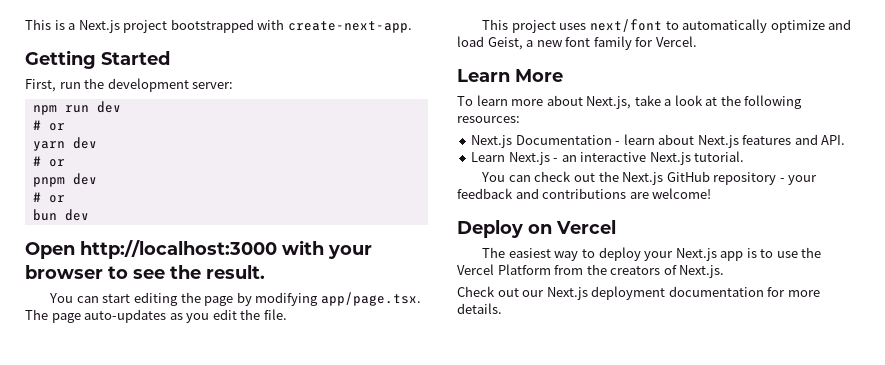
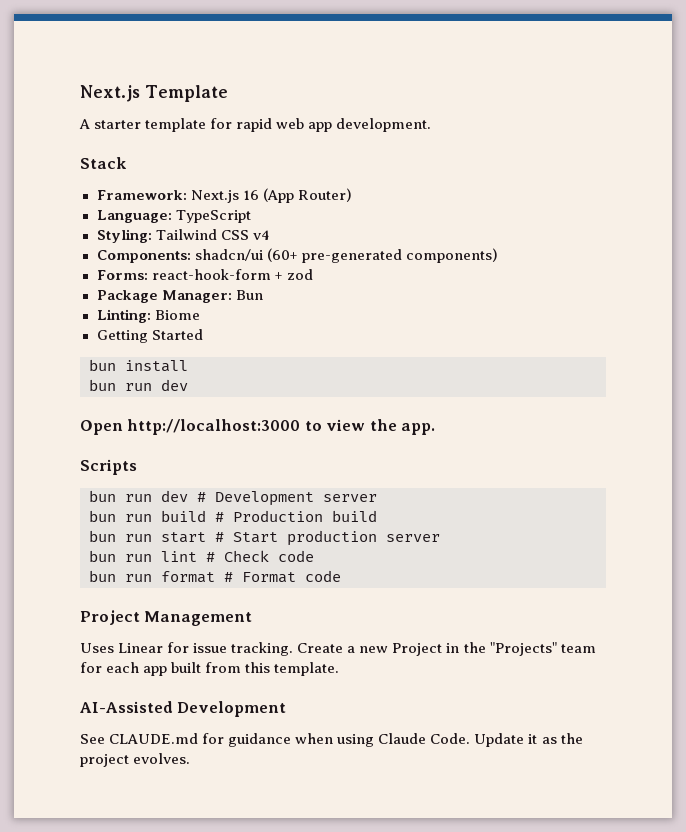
[25,19,412,33] [25,50,170,69] [25,78,234,92] [32,101,121,115] [32,120,65,131] [32,137,97,151] [32,156,65,167] [32,173,97,187] [32,192,65,203] [32,209,57,221] This is a Next.js project bootstrapped with create-next-app. // Getting Started // First, run the development server: // npm run dev // # or // yarn dev // # or // pnpm dev // # or // bun -> [80,85,228,102] [79,118,432,132] [80,157,127,169] [96,188,352,203] [96,210,251,223] [96,229,270,243] [96,248,498,263] [96,269,313,280] [96,290,263,303] [96,309,200,323] [96,329,203,343] [89,359,188,372] [89,379,152,391] Next.js Template // A starter template for rapid web app development. // Stack // Framework: Next.js 16 (App Router) // Language: TypeScript // Styling: Tailwind CSS v4 // Components: shadcn/ui (60+ pre-generated components) // Forms: react-hook-form + zod // Package Manager: Bun // Linting: Biome // Getting Started // bun install // bun run
[282,240,372,259] [25,265,265,279] [49,292,421,306] [25,309,287,323] [482,19,852,33] [457,36,697,50] [457,69,563,82] [457,95,803,109] [457,116,520,123] [471,134,846,148] [471,151,745,165] [481,171,818,185] [457,188,712,199] [457,220,616,238] [482,247,822,261] [457,264,725,278] [457,286,820,300] [457,303,502,314] with your browser to see the result. // You can start editing the page by modifying app/page.tsx. The page auto-updates as you edit the file. // This project uses next/font to automatically optimize and load Geist, a new font family for Vercel. // Learn More // To learn more about Next.js, take a look at the following resources: // Next.js Documentation - learn about Next.js features and API. // Learn Next.js - an interactive Next.js tutorial. // You can check out the Next.js GitHub repository - your feedback and contributions are welcome! // Deploy on Vercel // The easiest way to deploy your Next.js app is to use the Vercel Platform from the creators of Next.js. // Check out our Next.js deployment documentation for more details. -> [304,419,436,435] [80,459,137,475] [89,490,377,506] [89,510,377,522] [89,530,440,546] [89,550,314,562] [89,570,341,583] [80,610,253,626] [80,642,596,656] [80,662,340,676] [80,701,287,717] [80,733,583,747] [80,753,191,767] to view the app. // Scripts // bun run dev # Development server // bun run build # Production build // bun run start # Start production server // bun run lint # Check code // bun run format # Format code // Project Management // Uses Linear for issue tracking. Create a new Project in the "Projects" team for each app built from this template. // AI-Assisted Development // See CLAUDE.md for guidance when using Claude Code. Update it as the project evolves.

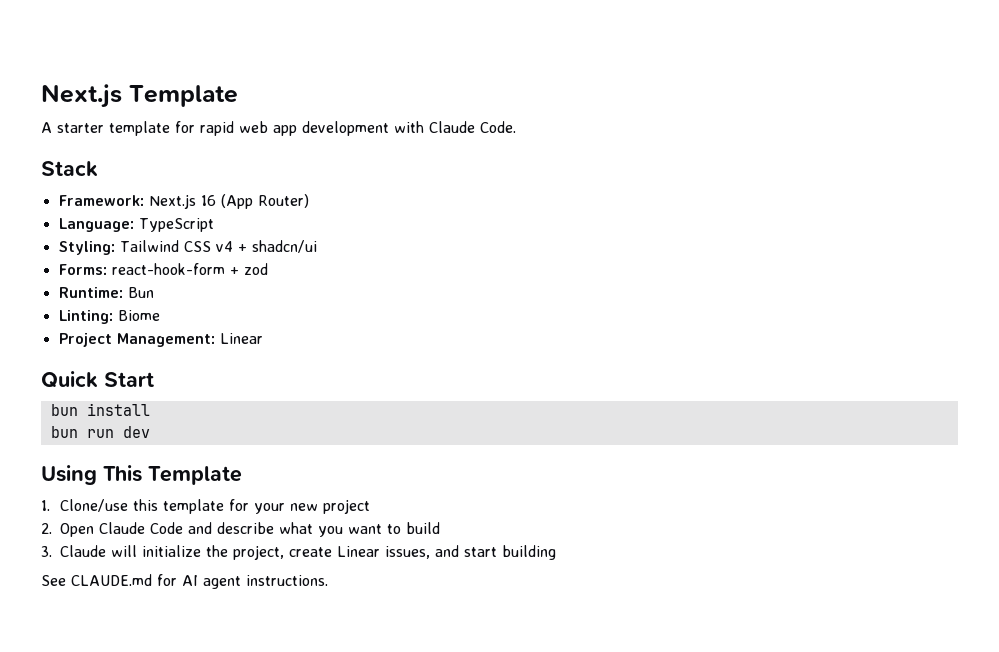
[336,118,432,132] development. -> [302,121,516,136] development with Claude Code.
[96,250,191,263] // Components: -> [237,244,247,252] +
[266,248,498,263] (60+ pre-generated components) -> (317, 246) none
[96,290,232,303] Package Manager: -> [58,287,123,298] Runtime:
[96,329,203,343] Getting Started -> [58,333,263,347] [41,371,154,388] Project Management: Linear // Quick Start
[80,419,436,435] [80,459,137,475] [89,490,377,506] [89,510,377,522] [89,530,440,546] [89,550,314,562] [89,570,341,583] [80,610,253,626] [80,642,596,656] [80,662,340,676] [80,701,287,717] [80,733,583,747] [80,753,191,767] Open http://localhost:3000 to view the app. // Scripts // bun run dev # Development server // bun run build # Production build // bun run start # Start production server // bun run lint # Check code // bun run format # Format code // Project Management // Uses Linear for issue tracking. Create a new Project in the "Projects" team for each app built from this template. // AI-Assisted Development // See CLAUDE.md for guidance when using Claude Code. Update it as the project evolves. -> [41,465,242,485] [41,499,371,514] [41,522,441,537] [41,545,557,560] [41,574,328,589] Using This Template // 1. Clone/use this template for your new project // 2. Open Claude Code and describe what you want to build // 3. Claude will initialize the project, create Linear issues, and start building // See CLAUDE.md for AI agent instructions.

